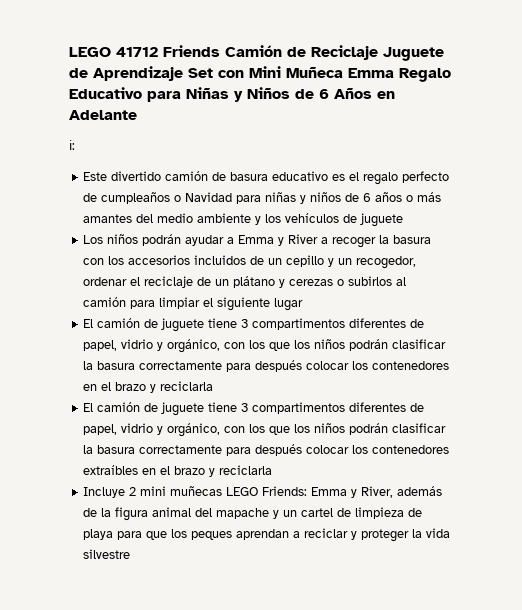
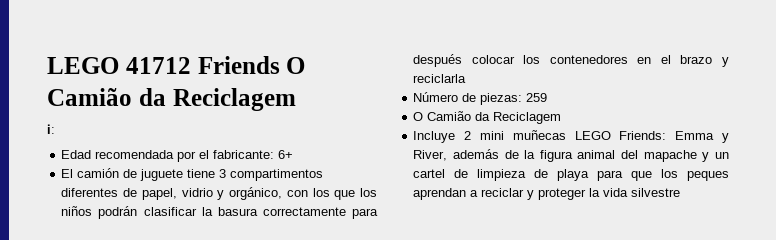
[225,45,444,61] [69,66,451,82] [69,87,395,102] [69,110,137,120] [69,140,75,150] [83,171,450,185] [83,192,442,204] [83,213,404,227] [83,234,432,248] [83,255,417,269] [83,276,407,288] [83,297,304,311] Camión de Reciclaje Juguete de Aprendizaje Set con Mini Muñeca Emma Regalo Educativo para Niñas y Niños de 6 Años en Adelante // ℹ: // Este divertido camión de basura educativo es el regalo perfecto de cumpleaños o Navidad para niñas y niños de 6 años o más amantes del medio ambiente y los vehículos de juguete // Los niños podrán ayudar a Emma y River a recoger la basura con los accesorios incluidos de un cepillo y un recogedor, ordenar el reciclaje de un plátano y cerezas o subirlos al camión para limpiar el siguiente lugar -> [286,57,306,74] [47,88,296,111] [47,124,55,134] [61,150,294,162] O Camião da Reciclagem // ℹ: // Edad recomendada por el fabricante: 6+
[83,402,425,416] [83,423,447,437] [83,444,450,456] [83,465,273,477] El camión de juguete tiene 3 compartimentos diferentes de papel, vidrio y orgánico, con los que los niños podrán clasificar la basura correctamente para después colocar los contenedores extraíbles en el brazo y reciclarla -> [413,92,548,105] [413,111,562,124] Número de piezas: 259 // O Camião da Reciclagem

